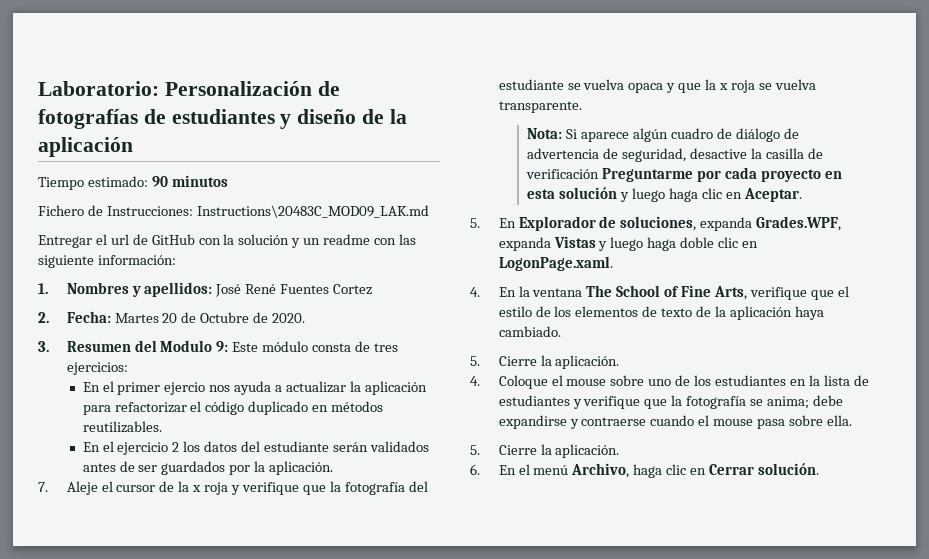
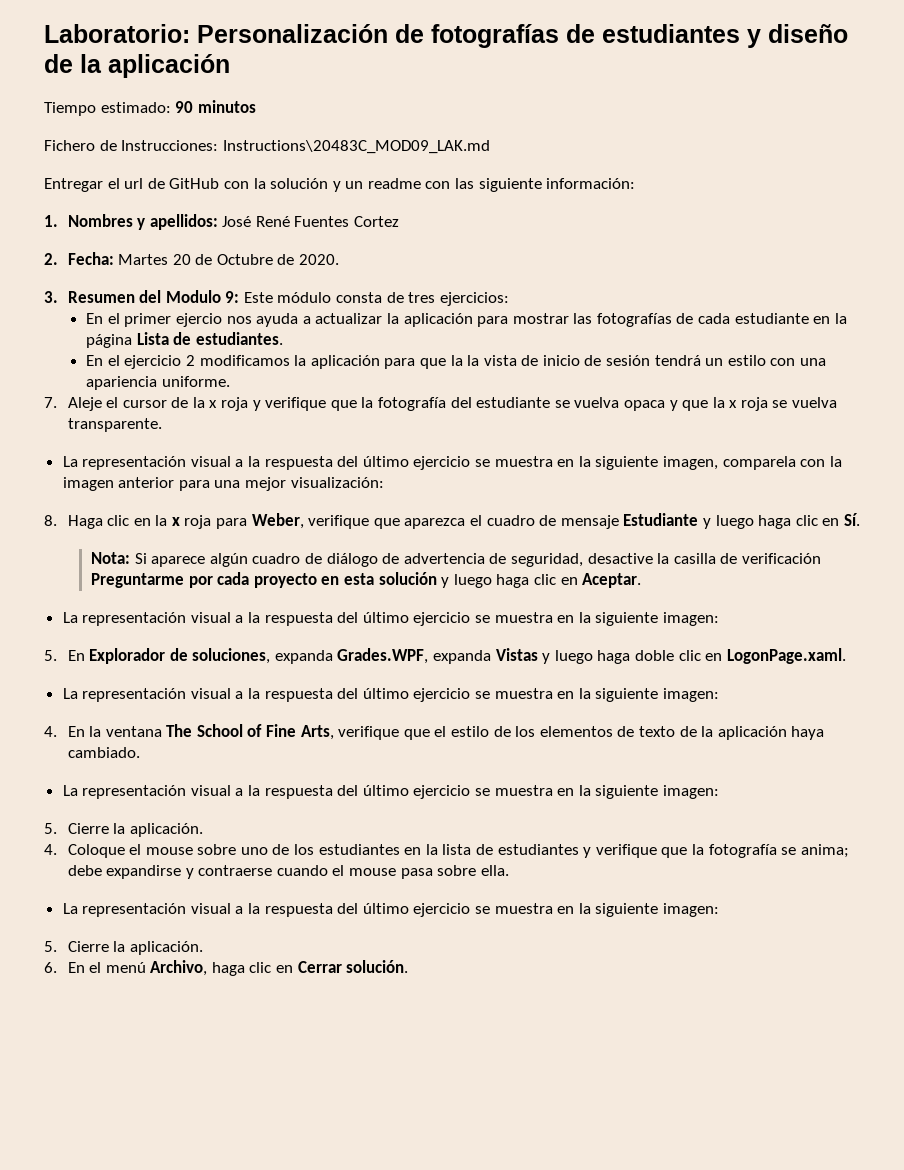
[114,401,384,415] [82,421,162,433] [82,441,429,455] [82,461,334,475] refactorizar el código duplicado en métodos reutilizables. // En el ejercicio 2 los datos del estudiante serán validados antes de ser guardados por la aplicación. -> [512,313,847,327] [86,332,283,348] [86,355,827,369] [86,376,230,390] mostrar las fotografías de cada estudiante en la página Lista de estudiantes. // En el ejercicio 2 modificamos la aplicación para que la la vista de inicio de sesión tendrá un estilo con una apariencia uniforme.
(582, 107) none -> [62,456,842,470] [62,477,384,491] [44,513,860,529] // La representación visual a la respuesta del último ejercicio se muestra en la siguiente imagen, comparela con la imagen anterior para una mejor visualización: // 8. Haga clic en la x roja para Weber, verifique que aparezca el cuadro de mensaje Estudiante y luego haga clic en Sí.
(802, 195) none -> [62,612,719,626] // La representación visual a la respuesta del último ejercicio se muestra en la siguiente imagen:
(613, 263) none -> [62,688,719,702] // La representación visual a la respuesta del último ejercicio se muestra en la siguiente imagen:
(561, 331) none -> [62,785,719,799] // La representación visual a la respuesta del último ejercicio se muestra en la siguiente imagen:
(852, 420) none -> [62,903,719,917] // La representación visual a la respuesta del último ejercicio se muestra en la siguiente imagen:

